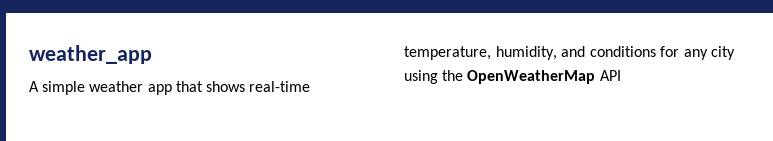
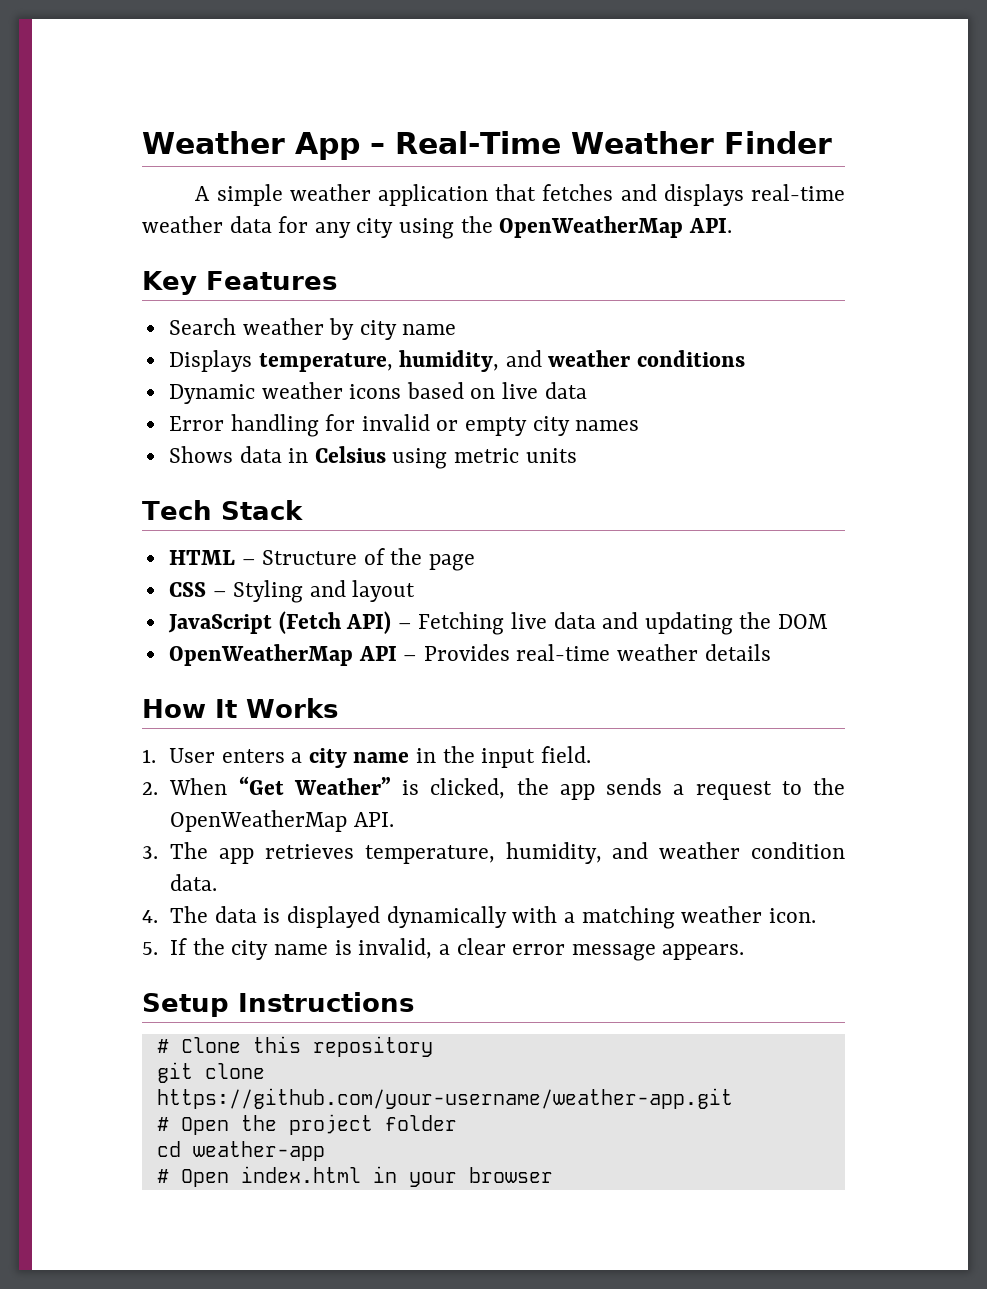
[29,45,152,64] [29,81,311,95] [404,46,656,60] weather_app // A simple weather app that shows real-time temperature, humidity, and conditions -> [142,131,832,160] [195,184,845,206] [142,216,272,233] Weather App – Real-Time Weather Finder // A simple weather application that fetches and displays real-time weather data
[599,70,621,81] API -> [688,218,732,233] [142,271,337,295] [168,318,457,340] [168,350,746,372] [168,382,587,404] [168,414,640,437] [168,446,577,469] [142,500,303,520] [168,548,476,571] [168,580,416,603] [167,611,829,635] [168,644,771,666] [142,698,338,718] [142,746,591,768] [142,776,845,800] [170,810,394,832] [142,842,845,864] [170,874,218,891] [142,906,816,929] [142,938,745,961] [142,992,414,1017] [156,1036,433,1057] [156,1062,265,1083] [156,1088,733,1109] [156,1114,457,1135] [156,1141,325,1161] [156,1166,553,1187] API. // Key Features // Search weather by city name // Displays temperature, humidity, and weather conditions // Dynamic weather icons based on live data // Error handling for invalid or empty city names // Shows data in Celsius using metric units // Tech Stack // HTML – Structure of the page // CSS – Styling and layout // JavaScript (Fetch API) – Fetching live data and updating the DOM // OpenWeatherMap API – Provides real-time weather details // How It Works // 1. User enters a city name in the input field. // 2. When “Get Weather” is clicked, the app sends a request to the OpenWeatherMap API. // 3. The app retrieves temperature, humidity, and weather condition data. // 4. The data is displayed dynamically with a matching weather icon. // 5. If the city name is invalid, a clear error message appears. // Setup Instructions // # Clone this repository // git clone https://github.com/your-username/weather-app.git // # Open the project folder // cd weather-app // # Open index.html in your browser

